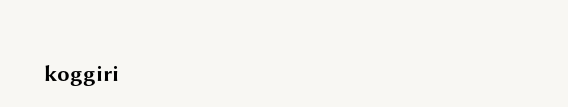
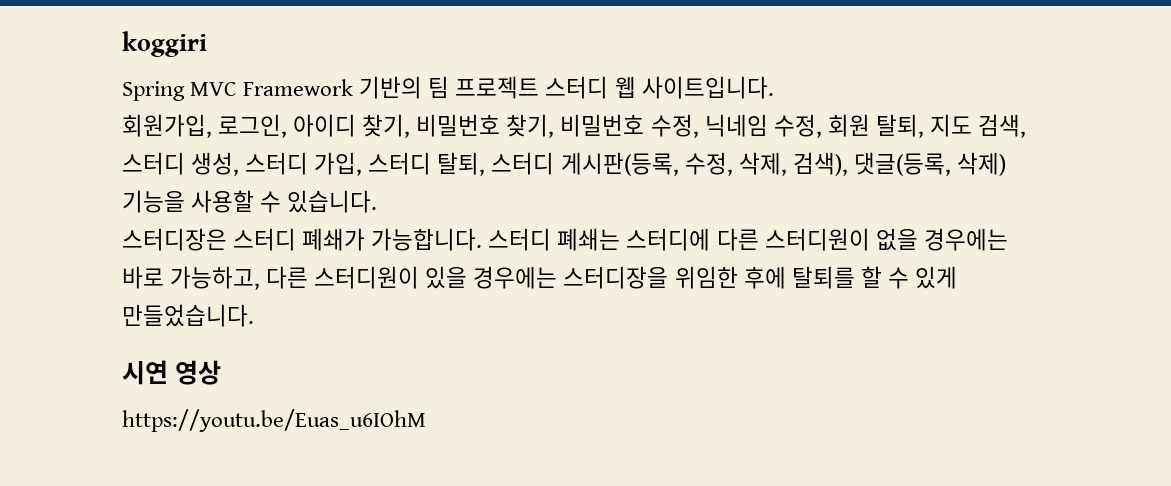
(119, 75) none -> [122,76,774,101] [122,114,1026,138] [122,152,1006,176] [122,190,378,213] [122,228,1008,251] [122,266,957,290] [122,304,254,327] [122,360,221,385] [122,409,426,432] // Spring MVC Framework 기반의 팀 프로젝트 스터디 웹 사이트입니다. // 회원가입, 로그인, 아이디 찾기, 비밀번호 찾기, 비밀번호 수정, 닉네임 수정, 회원 탈퇴, 지도 검색, 스터디 생성, 스터디 가입, 스터디 탈퇴, 스터디 게시판(등록, 수정, 삭제, 검색), 댓글(등록, 삭제) 기능을 사용할 수 있습니다. // 스터디장은 스터디 폐쇄가 가능합니다. 스터디 폐쇄는 스터디에 다른 스터디원이 없을 경우에는 바로 가능하고, 다른 스터디원이 있을 경우에는 스터디장을 위임한 후에 탈퇴를 할 수 있게 만들었습니다. // 시연 영상 // https://youtu.be/Euas_u6IOhM

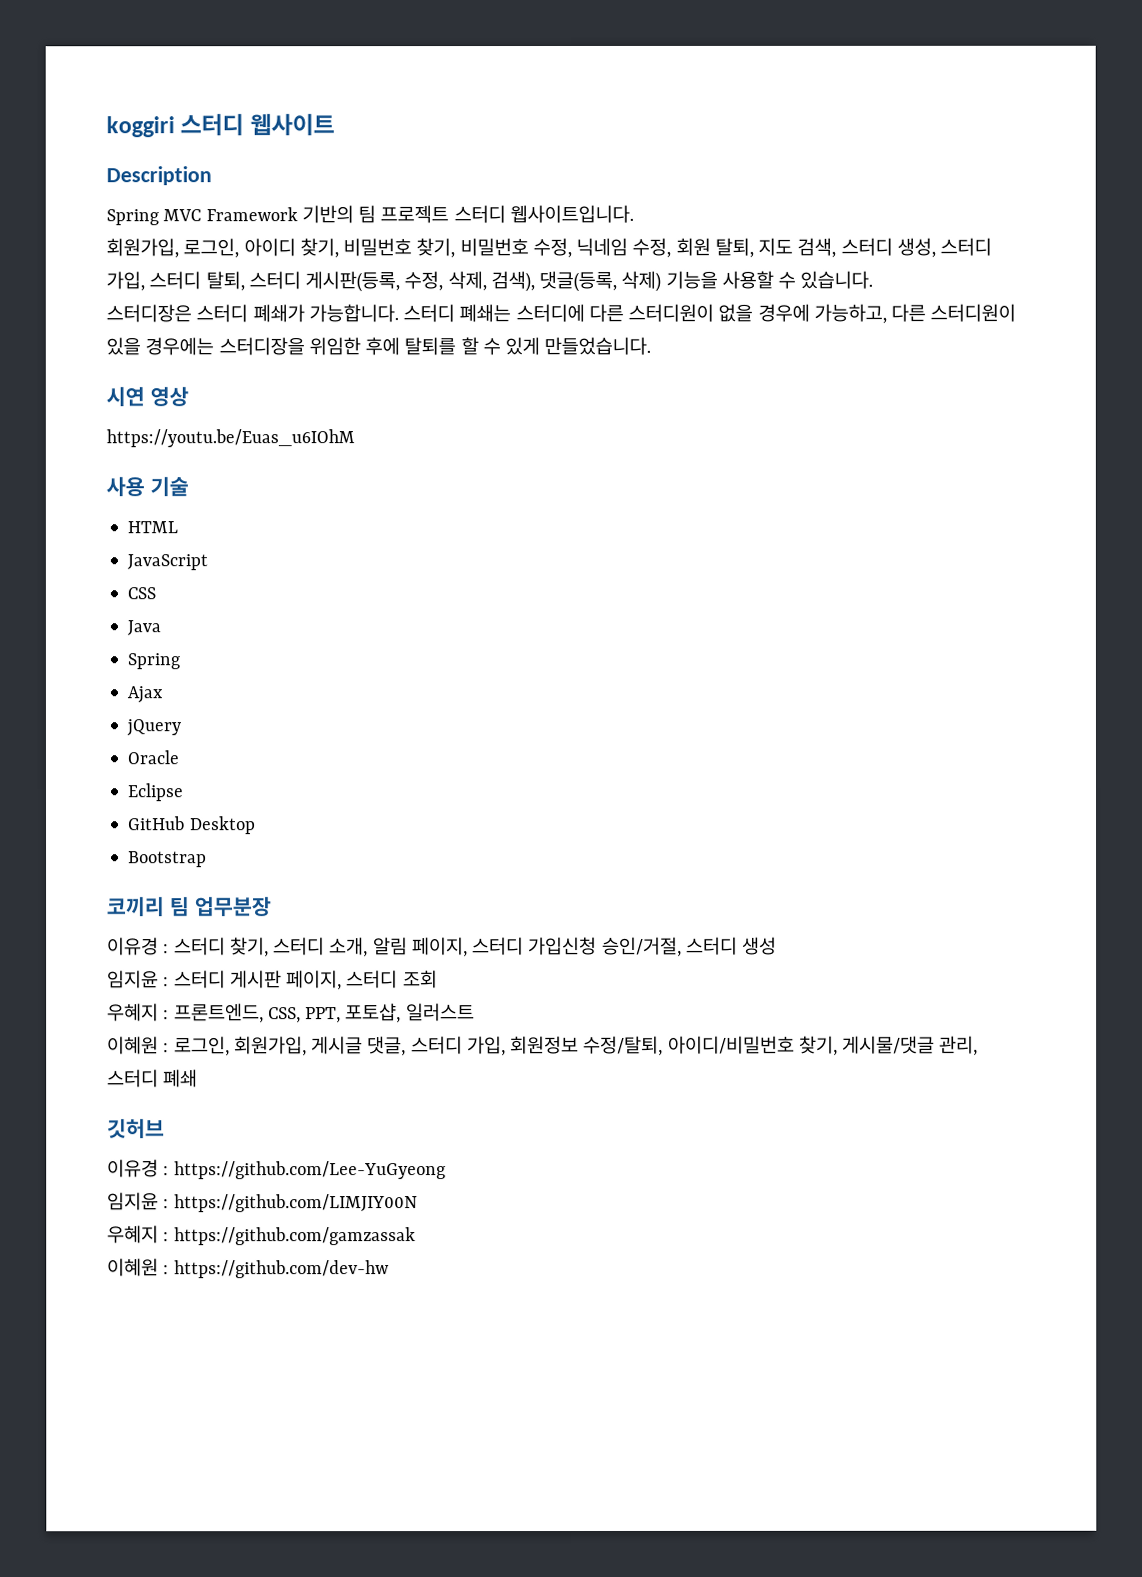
(207, 44) none -> [180,113,335,137] [106,166,212,186] 스터디 웹사이트 // Description
[614,76,774,99] 웹 사이트입니다. -> [509,204,634,224] 웹사이트입니다.
[923,228,1008,251] [122,266,164,289] 경우에는 바로 -> [757,303,810,322] 경우에
(426, 420) none -> [106,476,189,497] [127,521,179,534] [127,554,209,571] [127,587,157,600] [127,620,162,636] [127,653,181,670] [127,686,164,704] [126,719,182,737] [127,750,180,765] [127,783,185,802] [128,816,256,835] [128,851,208,868] [107,896,272,917] [107,936,778,958] [107,970,438,991] [107,1003,475,1024] [107,1035,979,1057] [107,1069,199,1088] [107,1118,165,1139] [107,1159,446,1180] [107,1192,418,1213] [107,1225,416,1246] [107,1258,389,1279] // 사용 기술 // HTML // JavaScript // CSS // Java // Spring // Ajax // jQuery // Oracle // Eclipse // GitHub Desktop // Bootstrap // 코끼리 팀 업무분장 // 이유경 : 스터디 찾기, 스터디 소개, 알림 페이지, 스터디 가입신청 승인/거절, 스터디 생성 // 임지윤 : 스터디 게시판 페이지, 스터디 조회 // 우혜지 : 프론트엔드, CSS, PPT, 포토샵, 일러스트 // 이혜원 : 로그인, 회원가입, 게시글 댓글, 스터디 가입, 회원정보 수정/탈퇴, 아이디/비밀번호 찾기, 게시물/댓글 관리, 스터디 폐쇄 // 깃허브 // 이유경 : https://github.com/Lee-YuGyeong // 임지윤 : https://github.com/LIMJIY00N // 우혜지 : https://github.com/gamzassak // 이혜원 : https://github.com/dev-hw

